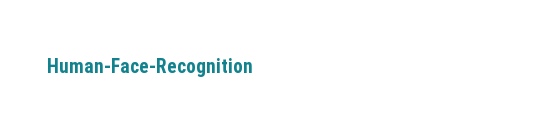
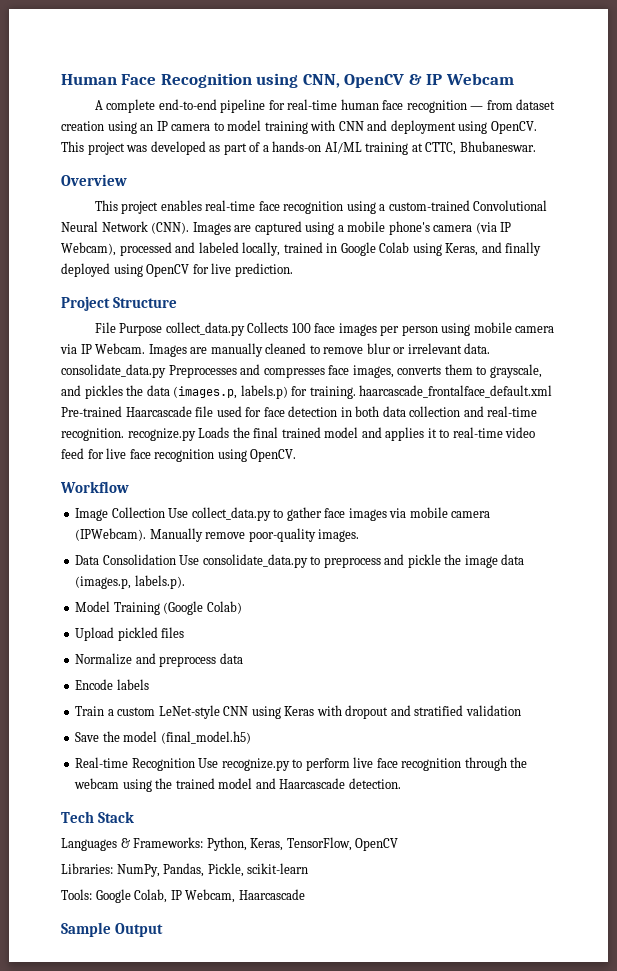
[47,58,253,77] Human-Face-Recognition -> [61,73,514,88] [94,99,556,113] [61,120,537,134] [61,141,536,155] [61,174,127,186] [94,200,548,214] [61,221,512,235] [61,242,542,256] [61,263,293,277] [61,296,178,311] [94,322,555,336] [60,343,491,357] [61,364,542,378] [61,385,553,399] [61,406,538,417] [61,427,536,441] [61,448,297,462] [60,481,129,493] [75,507,491,521] [75,528,360,542] [75,554,525,568] [75,575,185,589] [75,601,242,615] [75,627,185,641] [75,653,243,667] [75,679,149,690] [75,705,521,719] [75,731,251,744] [75,757,528,771] [74,778,401,792] [61,811,135,823] [61,837,399,851] [61,863,309,877] [61,889,305,903] [61,922,164,937] Human Face Recognition using CNN, OpenCV & IP Webcam // A complete end-to-end pipeline for real-time human face recognition — from dataset creation using an IP camera to model training with CNN and deployment using OpenCV. This project was developed as part of a hands-on AI/ML training at CTTC, Bhubaneswar. // Overview // This project enables real-time face recognition using a custom-trained Convolutional Neural Network (CNN). Images are captured using a mobile phone's camera (via IP Webcam), processed and labeled locally, trained in Google Colab using Keras, and finally deployed using OpenCV for live prediction. // Project Structure // File Purpose collect_data.py Collects 100 face images per person using mobile camera via IP Webcam. Images are manually cleaned to remove blur or irrelevant data. consolidate_data.py Preprocesses and compresses face images, converts them to grayscale, and pickles the data (images.p, labels.p) for training. haarcascade_frontalface_default.xml Pre-trained Haarcascade file used for face detection in both data collection and real-time recognition. recognize.py Loads the final trained model and applies it to real-time video feed for live face recognition using OpenCV. // Workflow // Image Collection Use collect_data.py to gather face images via mobile camera (IPWebcam). Manually remove poor-quality images. // Data Consolidation Use consolidate_data.py to preprocess and pickle the image data (images.p, labels.p). // Model Training (Google Colab) // Upload pickled files // Normalize and preprocess data // Encode labels // Train a custom LeNet-style CNN using Keras with dropout and stratified validation // Save the model (final_model.h5) // Real-time Recognition Use recognize.py to perform live face recognition through the webcam using the trained model and Haarcascade detection. // Tech Stack // Languages & Frameworks: Python, Keras, TensorFlow, OpenCV // Libraries: NumPy, Pandas, Pickle, scikit-learn // Tools: Google Colab, IP Webcam, Haarcascade // Sample Output

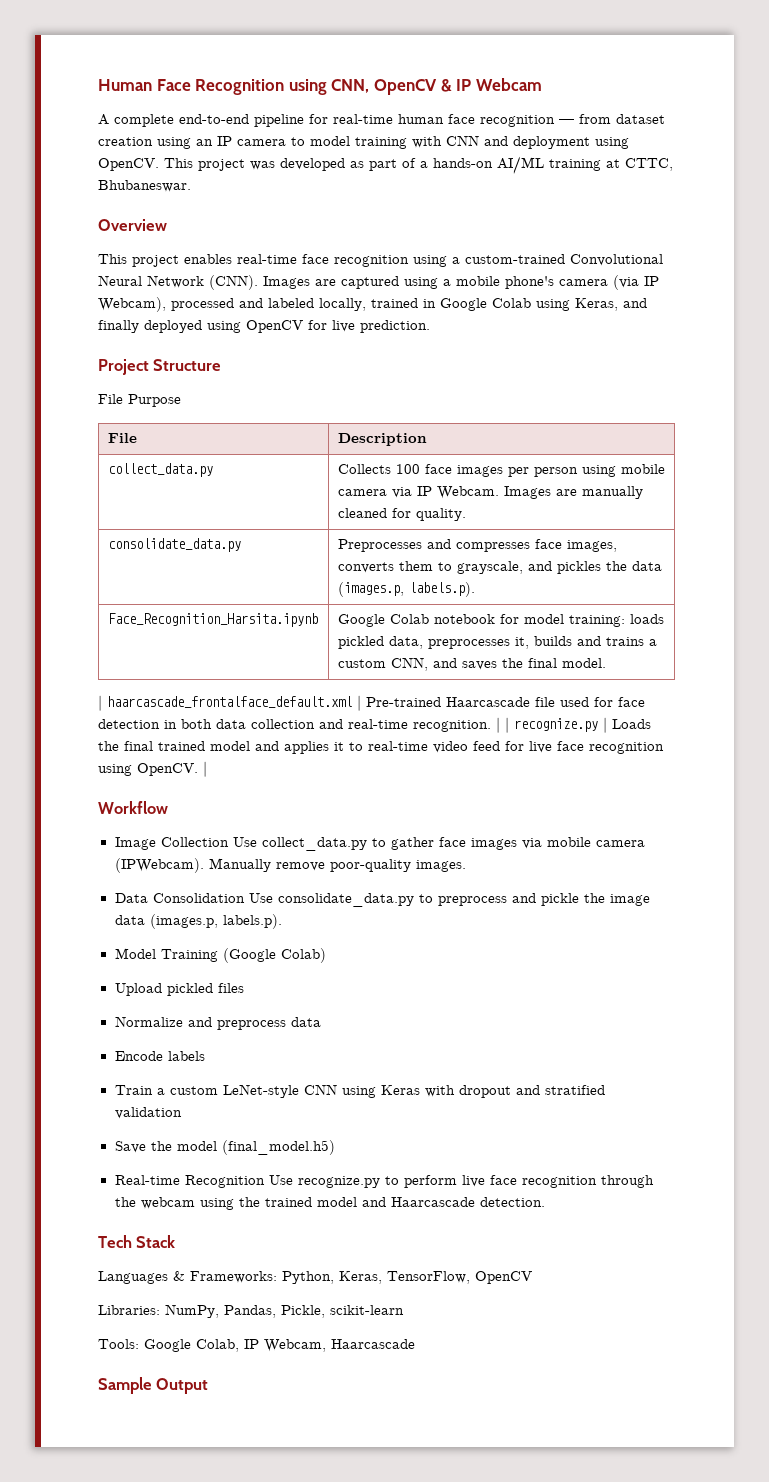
[165,322,245,336] collect_data.py -> [107,433,137,443] [337,433,427,446] [107,463,213,477] // File | Description // collect_data.py |
[309,343,491,354] [61,364,166,378] to remove blur or irrelevant data. consolidate_data.py -> [391,508,466,521] [107,538,241,552] for quality. // consolidate_data.py |
[240,385,553,399] labels.p) for training. haarcascade_frontalface_default.xml -> [408,582,475,597] [107,613,318,627] [337,614,664,627] [337,636,657,649] [337,657,606,671] [98,695,361,711] labels.p). // Face_Recognition_Harsita.ipynb | Google Colab notebook for model training: loads pickled data, preprocesses it, builds and trains a custom CNN, and saves the final model. // | haarcascade_frontalface_default.xml |
[127,428,196,441] recognize.py -> [496,717,607,733] | | recognize.py |
(297, 455) none -> [203,761,207,777] |

